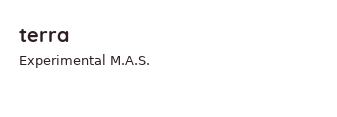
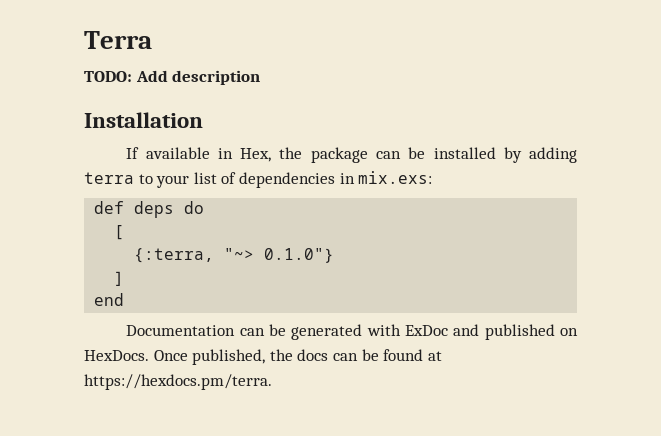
[19,29,69,42] [19,54,150,68] terra // Experimental M.A.S. -> [84,31,152,49] [84,70,261,85] [84,112,203,128] [126,147,577,163] [84,171,433,188] [94,201,205,218] [114,225,125,240] [134,248,335,263] [114,271,125,286] [94,293,125,306] [126,324,578,340] [84,349,442,365] [84,374,272,390] Terra // TODO: Add description // Installation // If available in Hex, the package can be installed by adding terra to your list of dependencies in mix.exs: // def deps do // [ // {:terra, "~> 0.1.0"} // ] // end // Documentation can be generated with ExDoc and published on HexDocs. Once published, the docs can be found at https://hexdocs.pm/terra.

